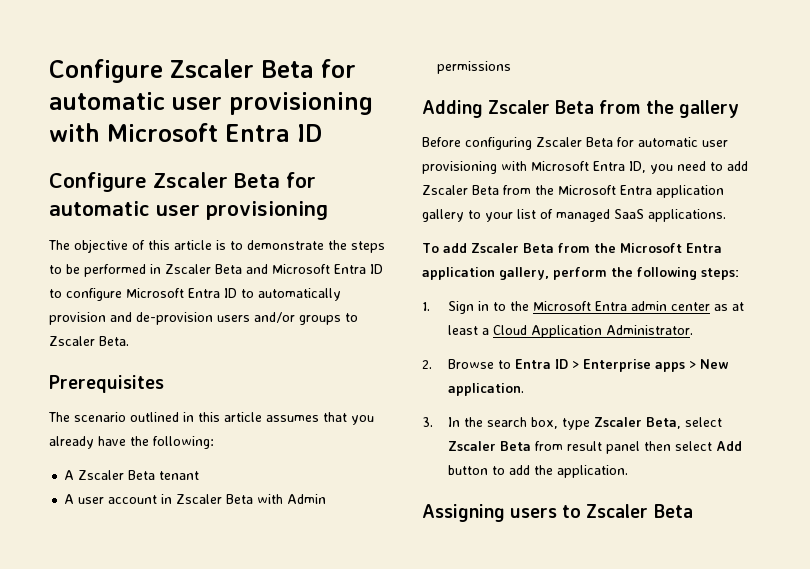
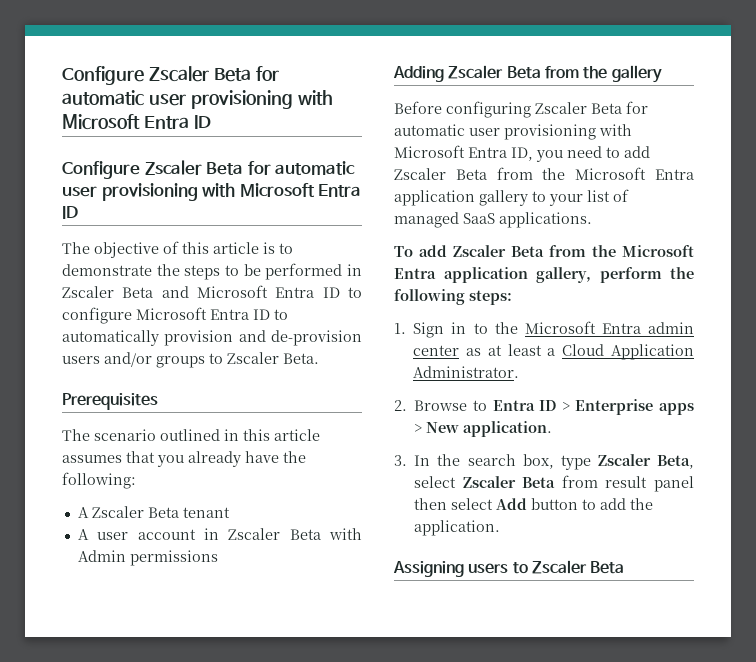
(328, 210) none -> [202,183,362,197] [62,206,78,219] with Microsoft Entra ID

